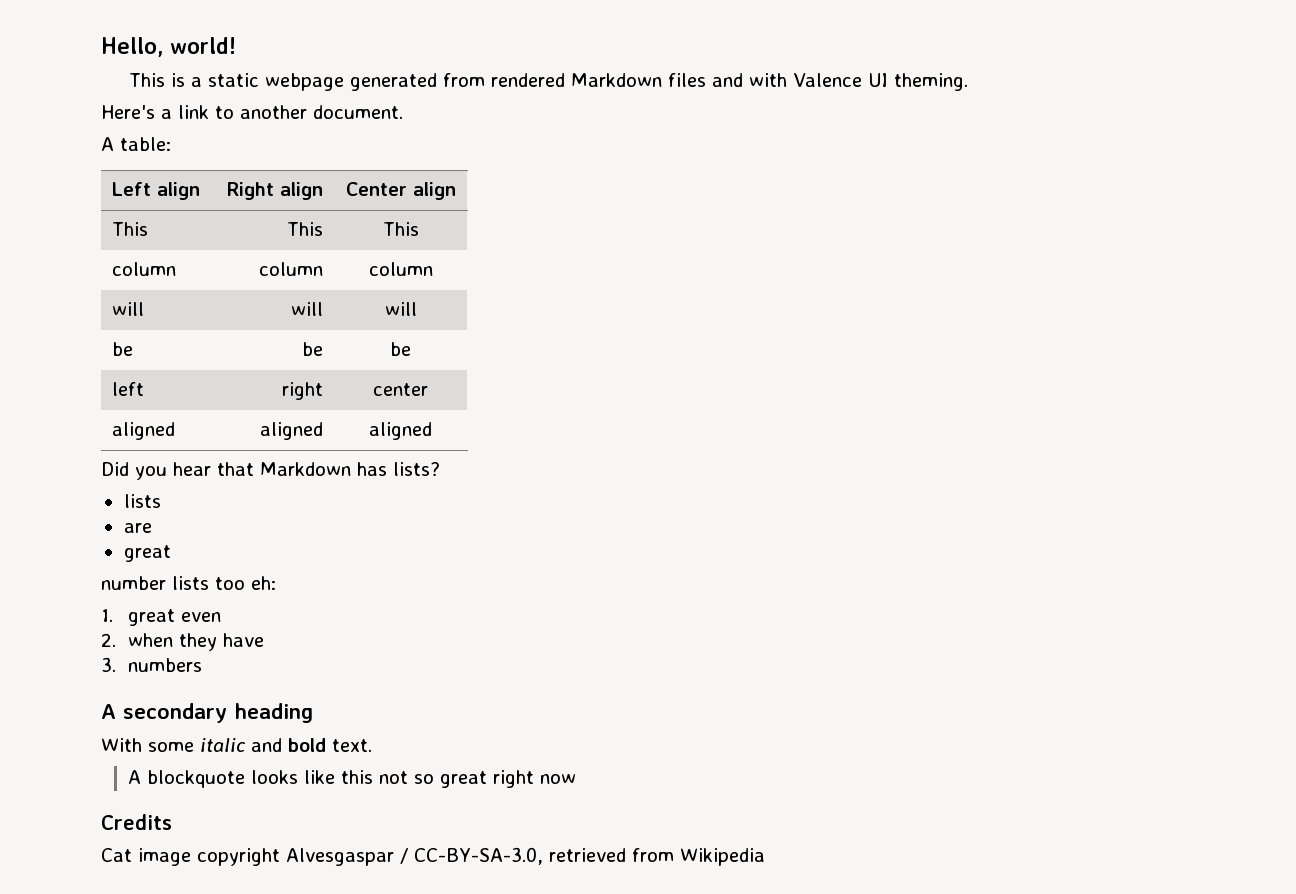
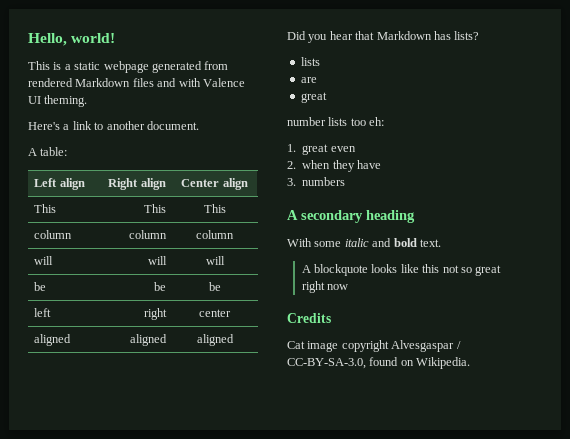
[548,848,765,866] retrieved from Wikipedia -> [369,357,471,369] found on Wikipedia.

